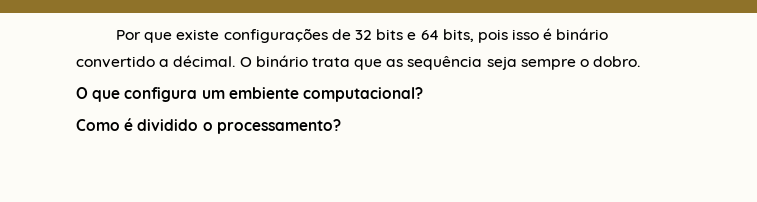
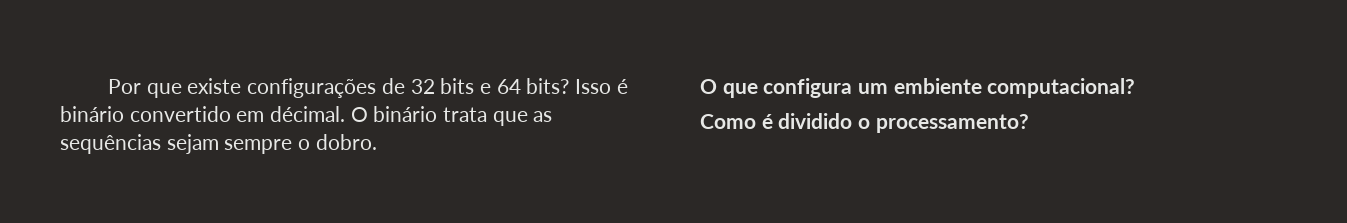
[442,29,540,43] bits, pois isso -> [526,78,611,94] bits? Isso
[159,59,170,67] a -> [236,111,265,122] em
[407,56,517,70] sequência seja -> [60,134,219,154] sequências sejam

